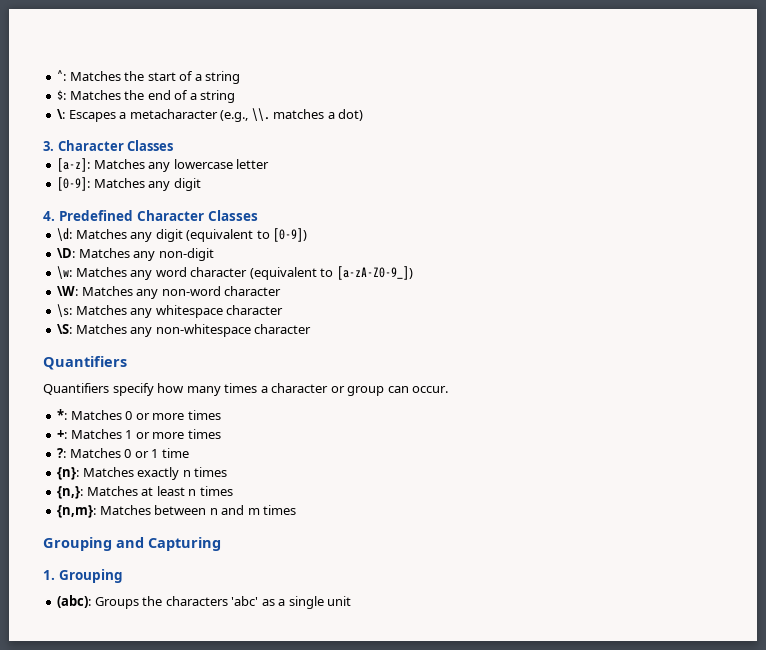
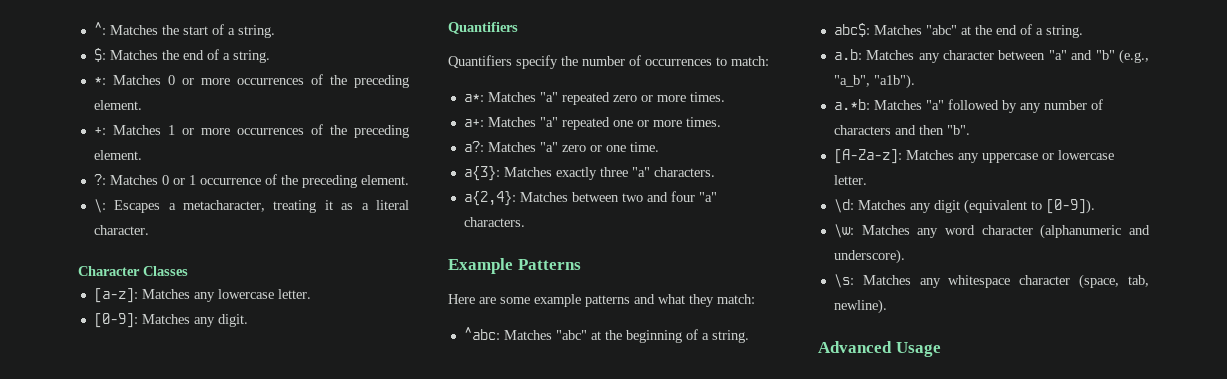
[205,71,241,84] string -> [237,25,275,38] string.
[200,90,236,103] [57,108,364,122] [43,141,54,151] string // \: Escapes a metacharacter (e.g., \\. matches a dot) // 3. -> [232,50,270,63] [93,74,409,88] [93,100,142,110] [93,124,409,138] [93,150,142,160] [93,174,409,188] [93,199,410,213] [93,225,149,235] string. // *: Matches 0 or more occurrences of the preceding element. // +: Matches 1 or more occurrences of the preceding element. // ?: Matches 0 or 1 occurrence of the preceding element. // \: Escapes a metacharacter, treating it as a literal character. //
[236,159,270,169] letter -> [277,289,311,299] letter.
[173,178,201,191] [43,210,258,221] digit // 4. Predefined Character Classes -> [217,314,248,327] [448,22,518,34] [448,55,769,69] [463,92,725,105] [463,117,721,130] [463,141,659,152] [463,166,715,181] [463,191,717,206] [463,217,525,227] [448,258,581,274] [448,294,755,307] [463,327,749,343] [833,23,1083,38] [833,49,1149,64] [833,74,915,89] [833,99,1103,113] [833,125,970,135] [833,149,1114,164] [833,175,867,185] digit. // Quantifiers // Quantifiers specify the number of occurrences to match: // a*: Matches "a" repeated zero or more times. // a+: Matches "a" repeated one or more times. // a?: Matches "a" zero or one time. // a{3}: Matches exactly three "a" characters. // a{2,4}: Matches between two and four "a" characters. // Example Patterns // Here are some example patterns and what they match: // ^abc: Matches "abc" at the beginning of a string. // abc$: Matches "abc" at the end of a string. // a.b: Matches any character between "a" and "b" (e.g., "a_b", "a1b"). // a.*b: Matches "a" followed by any number of characters and then "b". // [A-Za-z]: Matches any uppercase or lowercase letter.
[273,228,308,242] [57,248,214,261] [0-9]) // \D: Matches any non-digit -> [1045,199,1095,214] [0-9]).
[249,266,413,280] [57,286,282,299] (equivalent to [a-zA-Z0-9_]) // \W: Matches any non-word character -> [1040,224,1150,239] [833,249,905,264] (alphanumeric and underscore).
[57,324,312,337] [43,356,127,370] [43,383,449,396] [57,409,221,420] [57,429,221,439] [57,448,189,458] [57,467,228,480] [57,486,233,499] [57,505,297,518] [43,537,221,551] [43,569,123,583] [57,595,352,609] // \S: Matches any non-whitespace character // Quantifiers // Quantifiers specify how many times a character or group can occur. // *: Matches 0 or more times // +: Matches 1 or more times // ?: Matches 0 or 1 time // {n}: Matches exactly n times // {n,}: Matches at least n times // {n,m}: Matches between n and m times // Grouping and Capturing // 1. Grouping // (abc): Groups the characters 'abc' as a single unit -> [1079,274,1149,289] [833,299,887,314] [818,341,941,357] (space, tab, newline). // Advanced Usage

